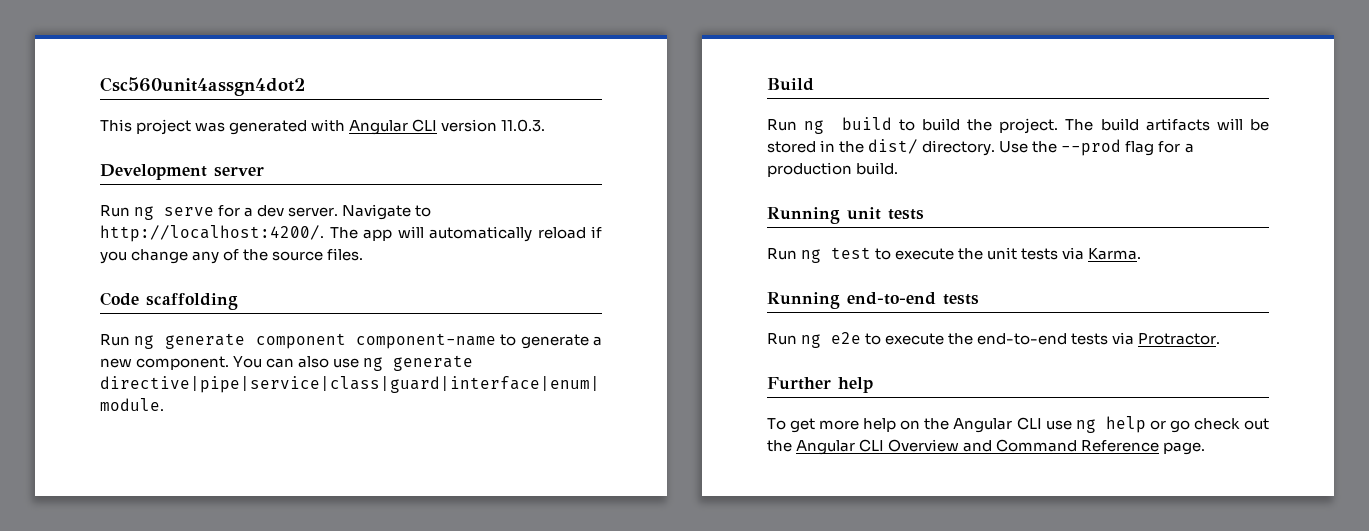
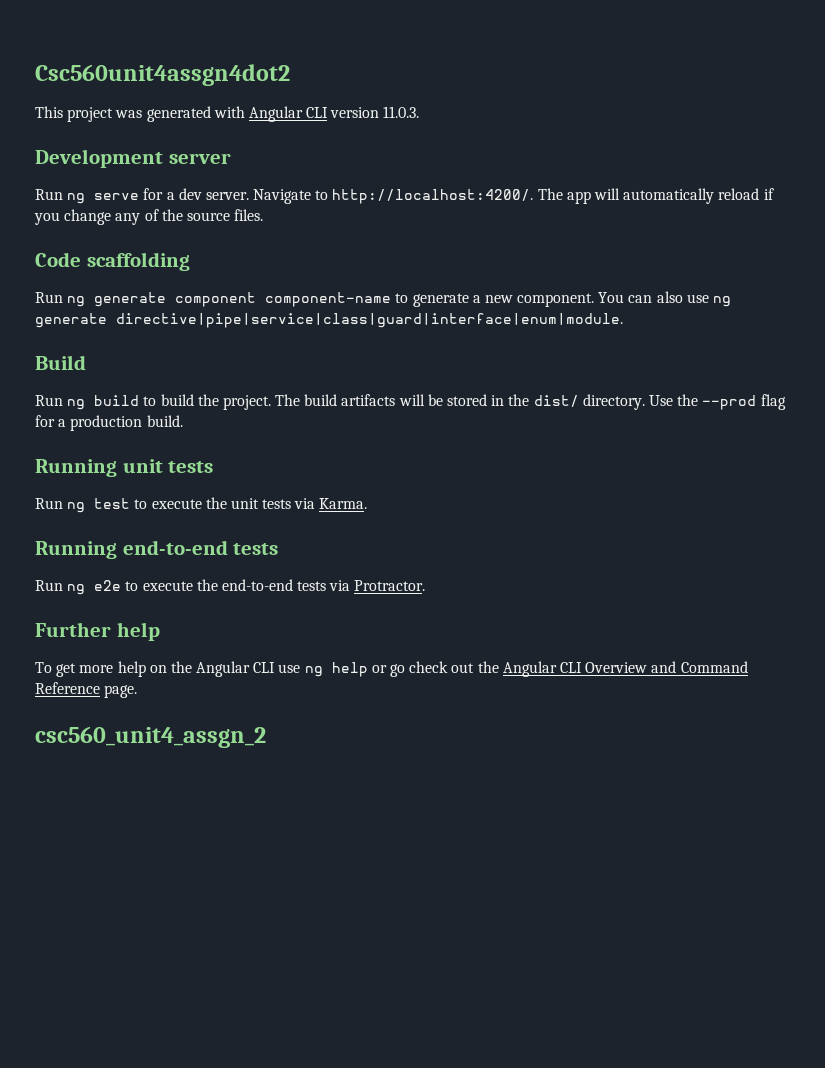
(1206, 448) none -> [35,726,266,748] // csc560_unit4_assgn_2

